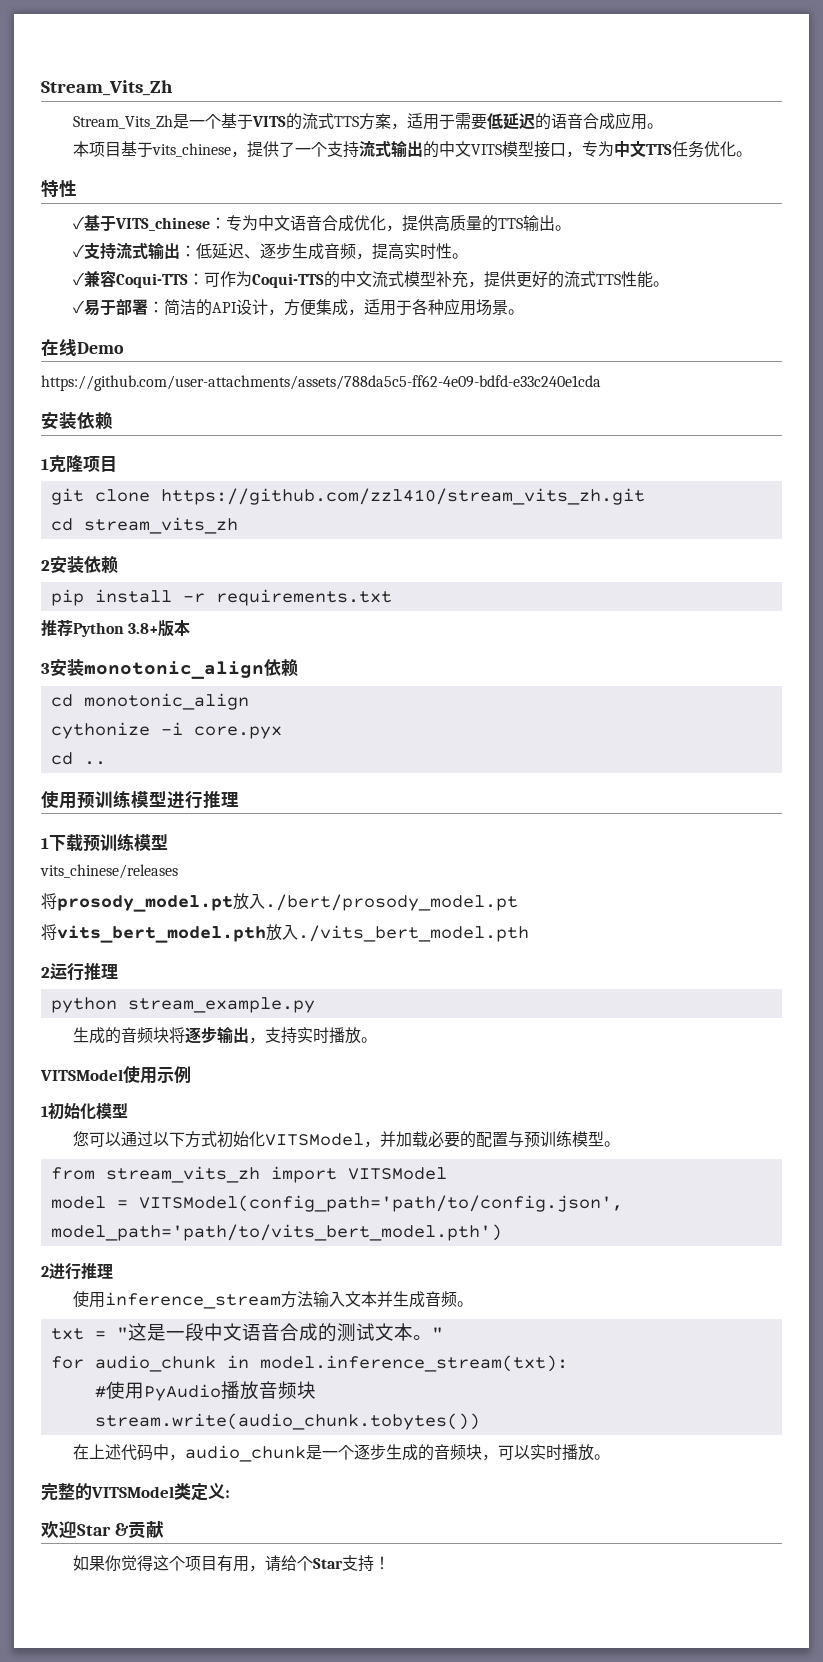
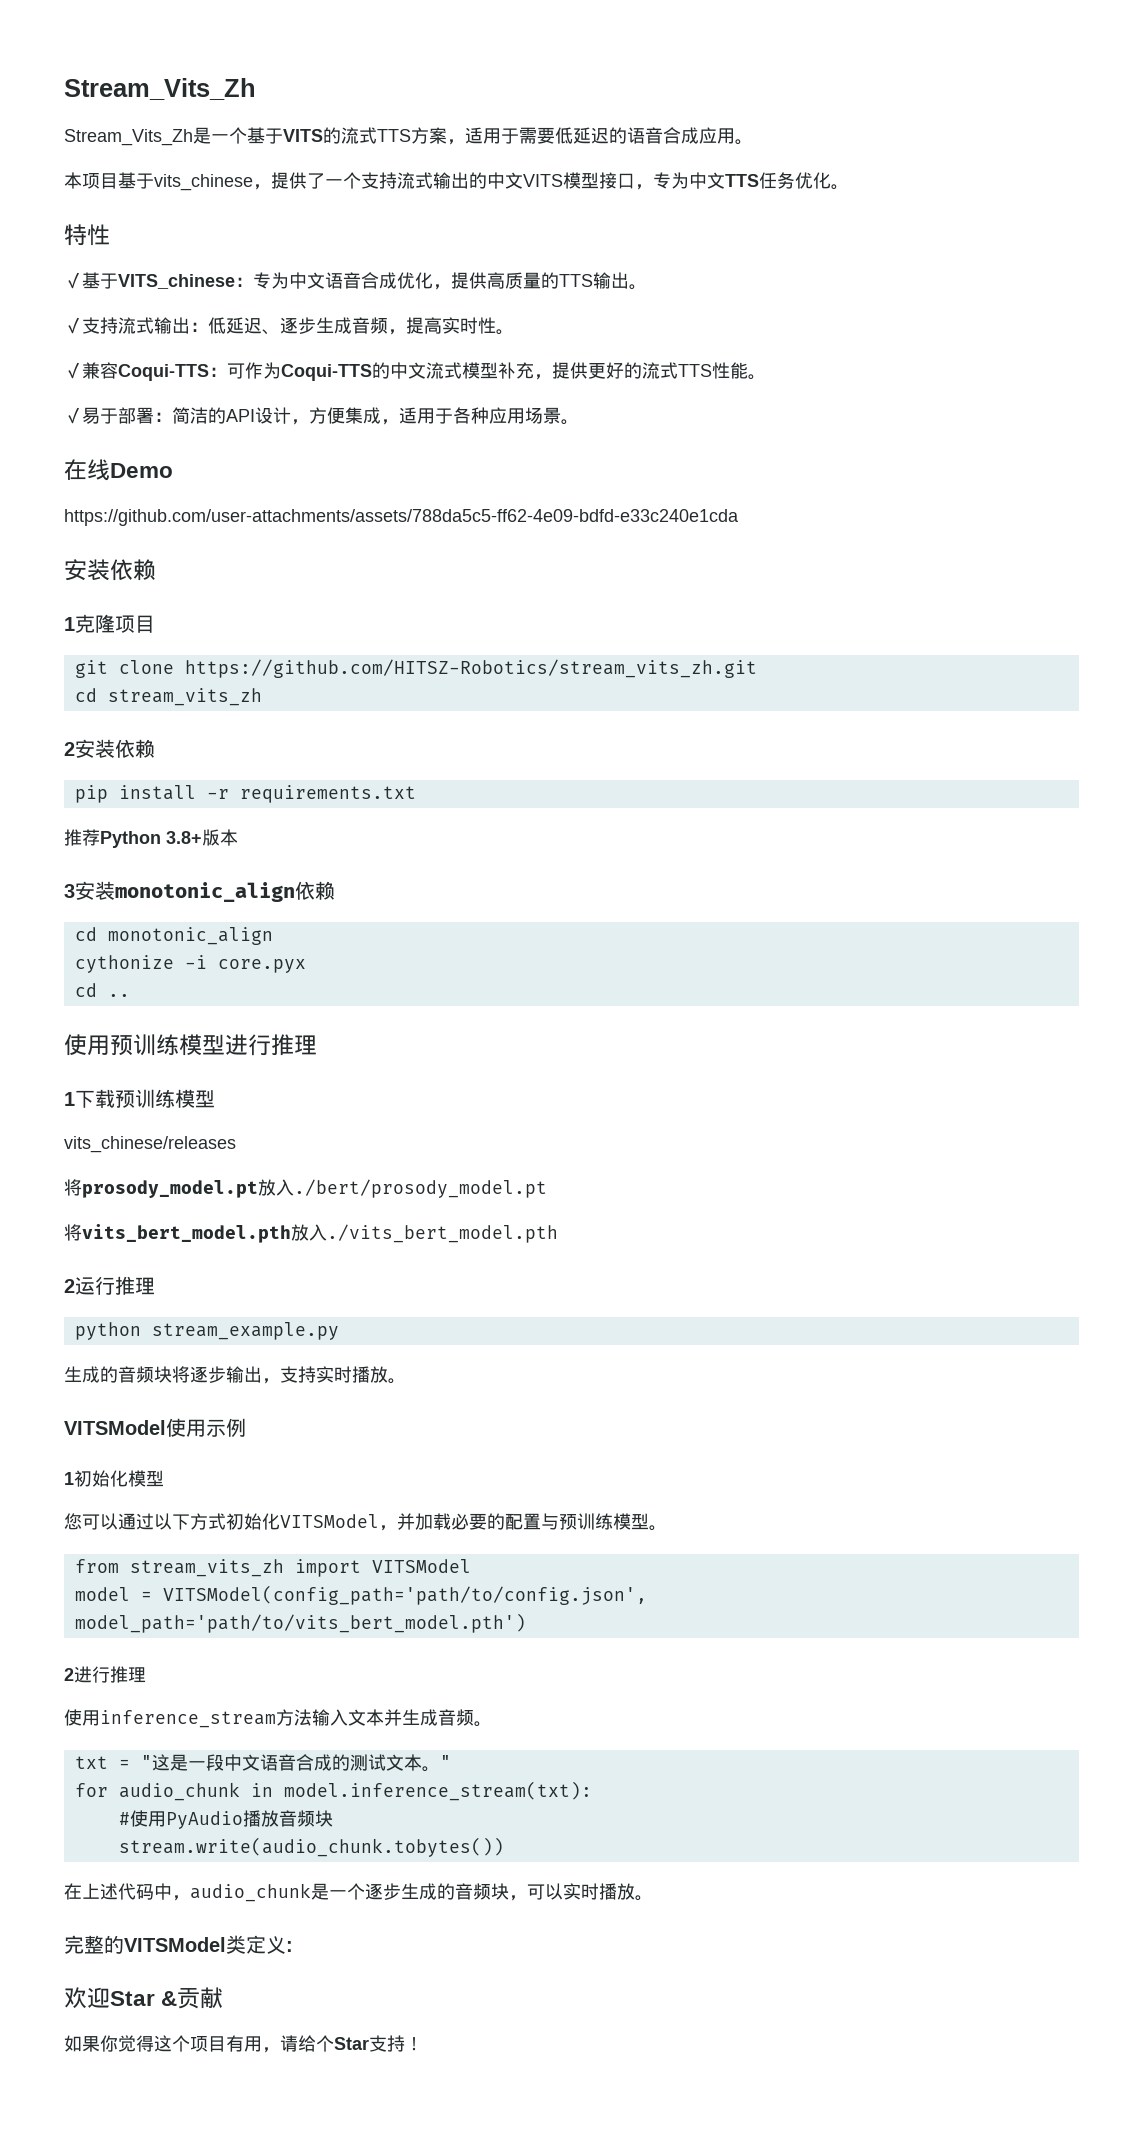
[160,488,645,505] https://github.com/zzl410/stream_vits_zh.git -> [184,659,757,678] https://github.com/HITSZ-Robotics/stream_vits_zh.git

